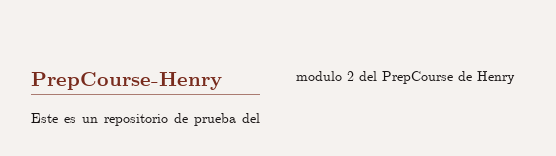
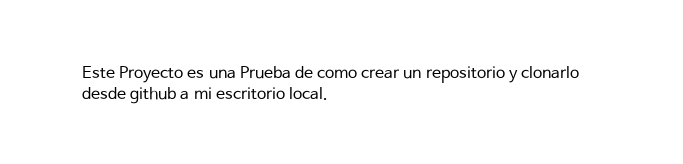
[31,72,222,90] [31,113,260,126] [296,71,515,84] PrepCourse-Henry // Este es un repositorio de prueba del modulo 2 del PrepCourse de Henry -> [82,66,580,83] [82,87,328,104] Este Proyecto es una Prueba de como crear un repositorio y clonarlo desde github a mi escritorio local.

